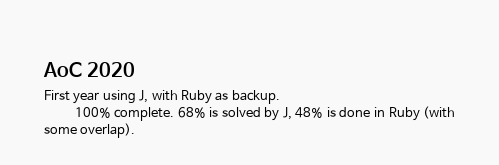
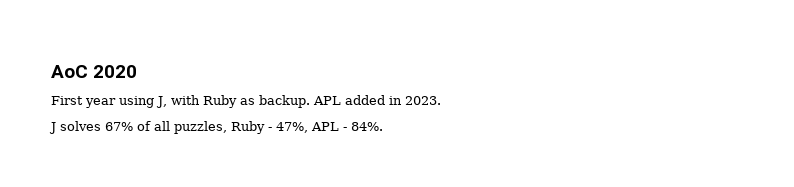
[74,106,456,121] [44,123,136,138] // 100% complete. 68% is solved by J, 48% is done in Ruby (with some overlap). -> [313,95,441,105] [49,121,383,134] APL added in 2023. // J solves 67% of all puzzles, Ruby - 47%, APL - 84%.

